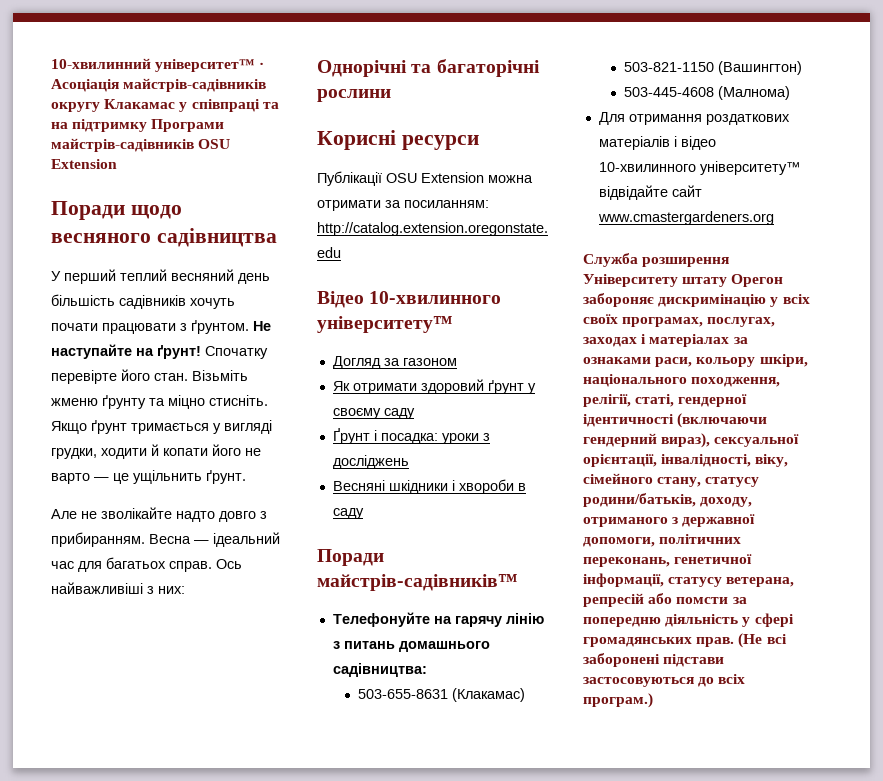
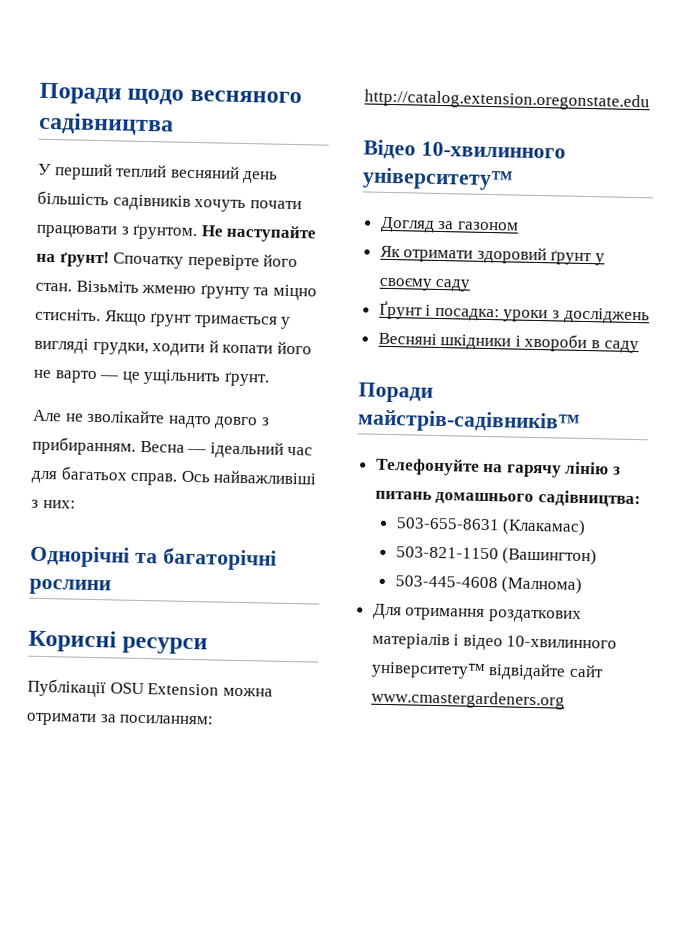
[51,58,265,72] [51,78,267,92] [51,99,279,112] [51,119,225,132] [51,138,231,152] [51,159,117,169] 10-хвилинний університет™ · Асоціація майстрів-садівників округу Клакамас у співпраці та на підтримку Програми майстрів-садівників OSU Extension // -> (39, 93) none
[583,253,730,267] [583,274,784,287] [583,293,810,307] [583,314,776,327] [583,334,748,347] [583,354,808,367] [583,374,781,387] [583,394,748,407] [583,413,768,428] [583,433,800,448] [583,454,789,467] [583,473,760,487] [583,493,753,507] [583,514,756,527] [583,534,742,547] [583,554,753,567] [583,573,795,587] [583,593,747,607] [583,613,794,627] [583,633,787,648] [583,653,725,667] [583,674,746,687] [583,693,653,708] // Служба розширення Університету штату Орегон забороняє дискримінацію у всіх своїх програмах, послугах, заходах і матеріалах за ознаками раси, кольору шкіри, національного походження, релігії, статі, гендерної ідентичності (включаючи гендерний вираз), сексуальної орієнтації, інвалідності, віку, сімейного стану, статусу родини/батьків, доходу, отриманого з державної допомоги, політичних переконань, генетичної інформації, статусу ветерана, репресій або помсти за попередню діяльність у сфері громадянських прав. (Не всі заборонені підстави застосовуються до всіх програм.) -> (565, 699) none

